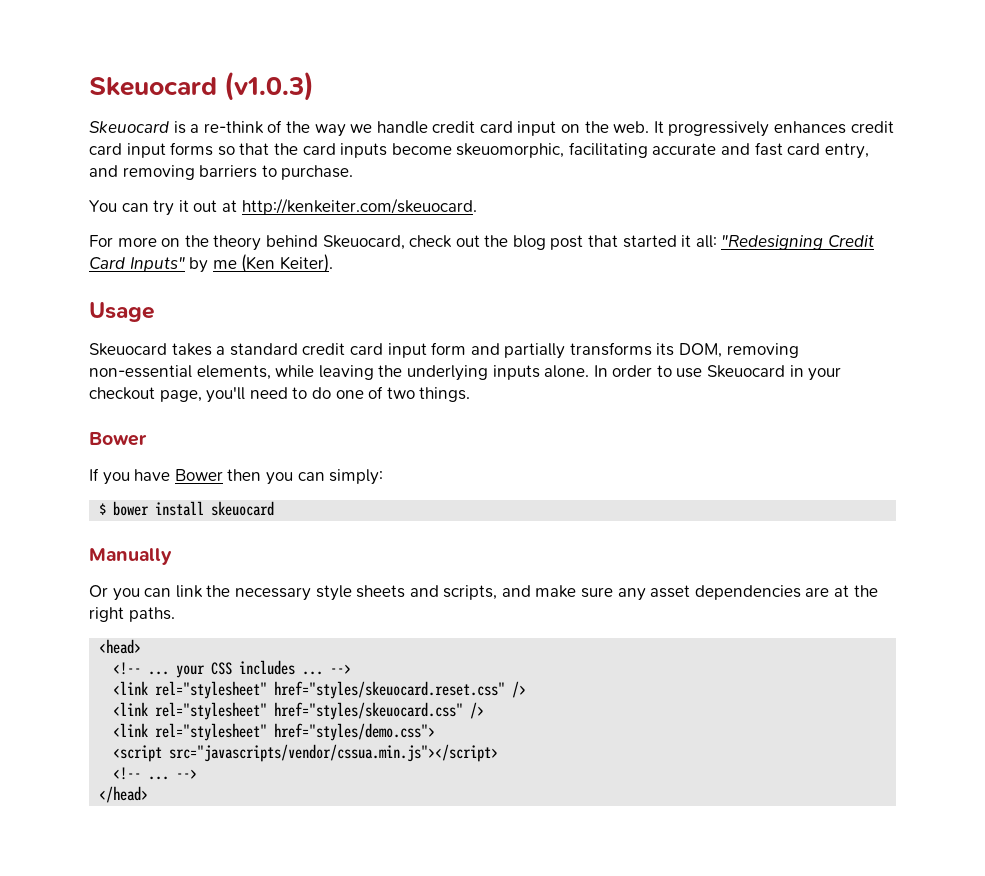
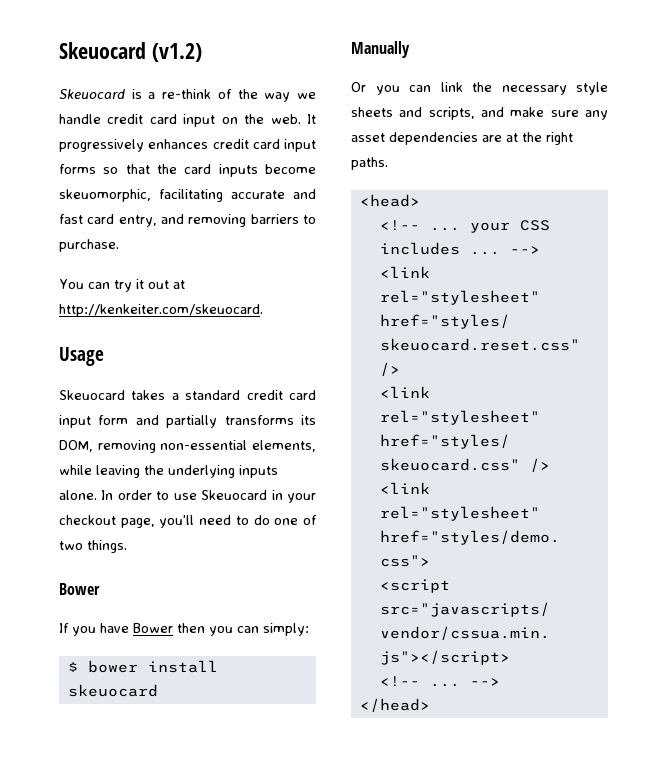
[89,71,315,101] Skeuocard (v1.0.3) -> [59,42,202,62] Skeuocard (v1.2)
[89,235,875,251] [89,254,333,273] // For more on the theory behind Skeuocard, check out the blog post that started it all: "Redesigning Credit Card Inputs" by me (Ken Keiter). -> (263, 310) none

